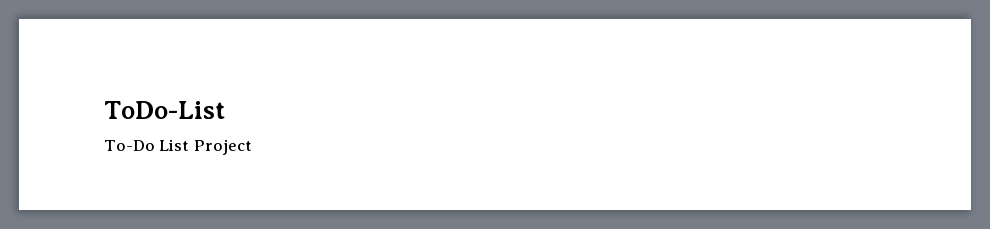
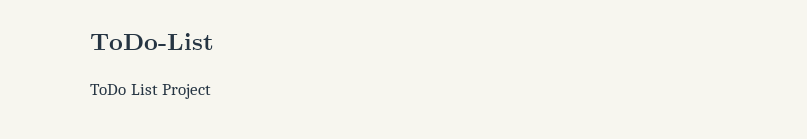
[104,140,155,151] To-Do -> [90,84,126,95] ToDo

